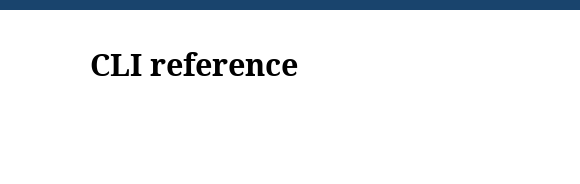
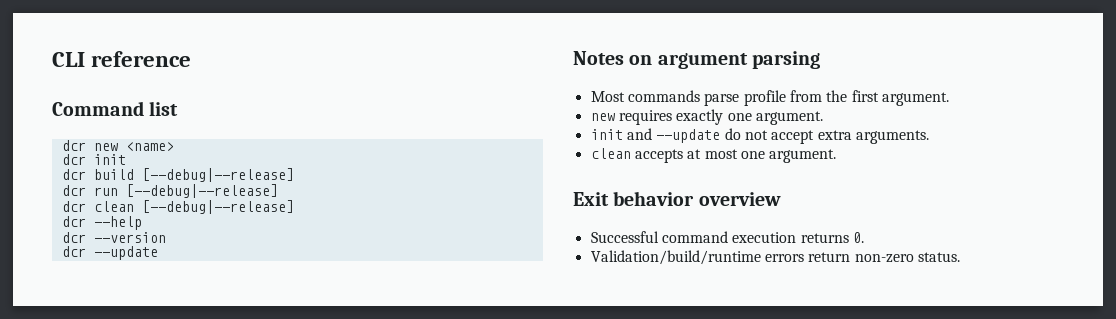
(299, 64) none -> [52,101,179,116] [61,140,174,151] [61,154,126,165] [61,168,294,182] [61,184,278,198] [61,200,294,214] [61,216,142,230] [61,232,166,243] [61,246,158,260] [573,51,821,69] [590,90,949,106] [590,109,823,125] [590,128,929,144] [590,148,837,163] [573,191,781,206] [590,231,864,243] [590,250,960,265] // Command list // dcr new <name> // dcr init // dcr build [--debug|--release] // dcr run [--debug|--release] // dcr clean [--debug|--release] // dcr --help // dcr --version // dcr --update // Notes on argument parsing // Most commands parse profile from the first argument. // new requires exactly one argument. // init and --update do not accept extra arguments. // clean accepts at most one argument. // Exit behavior overview // Successful command execution returns 0. // Validation/build/runtime errors return non-zero status.

